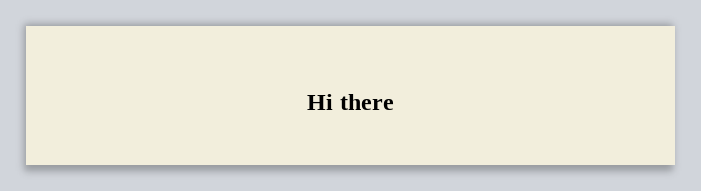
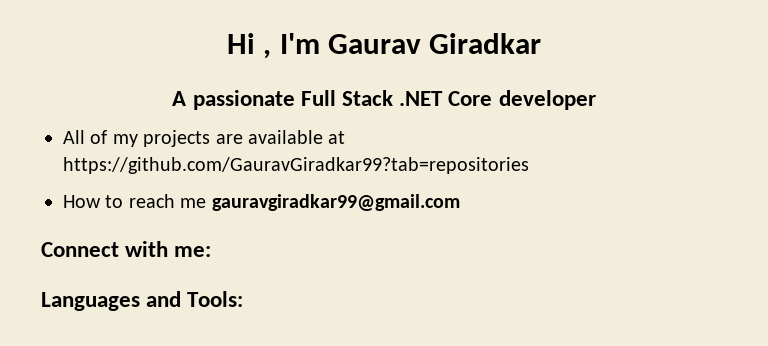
[339,94,394,110] there -> [263,33,542,59] [172,90,596,110] [63,130,346,147] [63,157,529,174] [63,194,460,211] [41,241,212,257] [41,291,244,311] , I'm Gaurav Giradkar // A passionate Full Stack .NET Core developer // All of my projects are available at https://github.com/GauravGiradkar99?tab=repositories // How to reach me gauravgiradkar99@gmail.com // Connect with me: // Languages and Tools:

